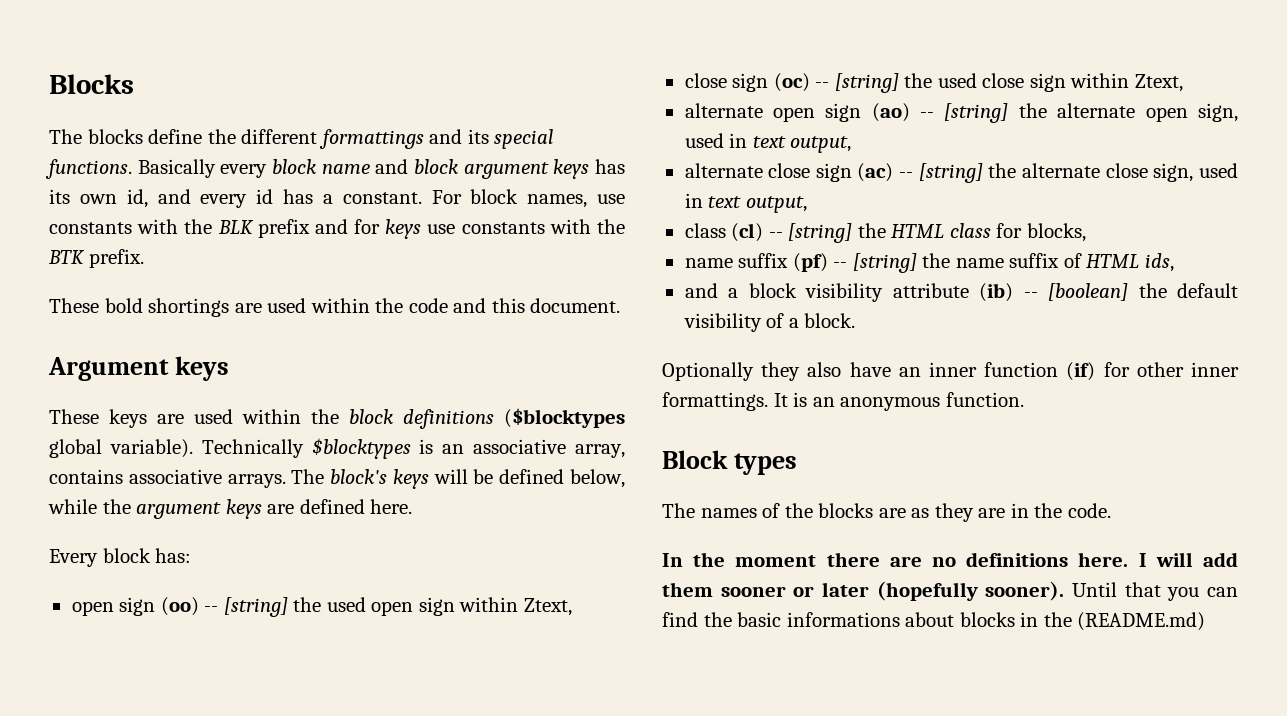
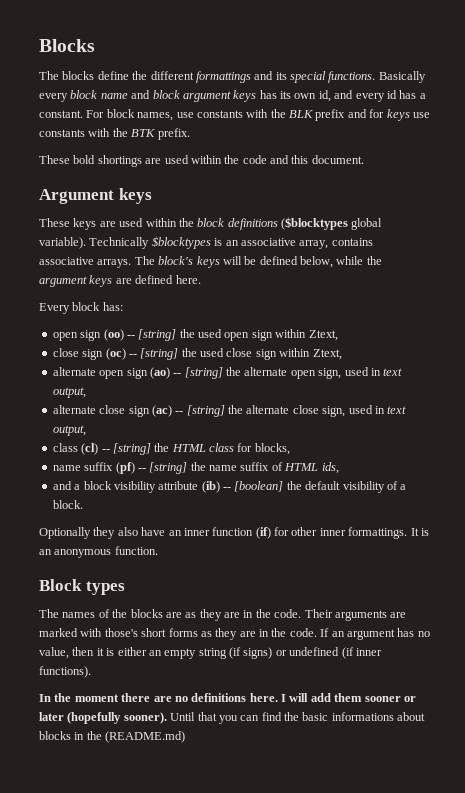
(1111, 510) none -> [304,609,407,621] [39,628,430,640] [39,647,382,659] [39,666,91,678] Their arguments are marked with those's short forms as they are in the code. If an argument has no value, then it is either an empty string (if signs) or undefined (if inner functions).

